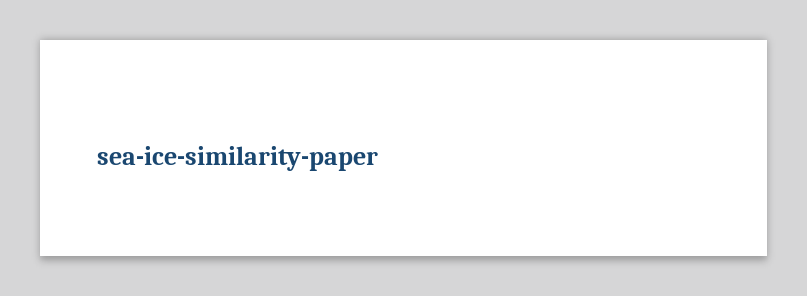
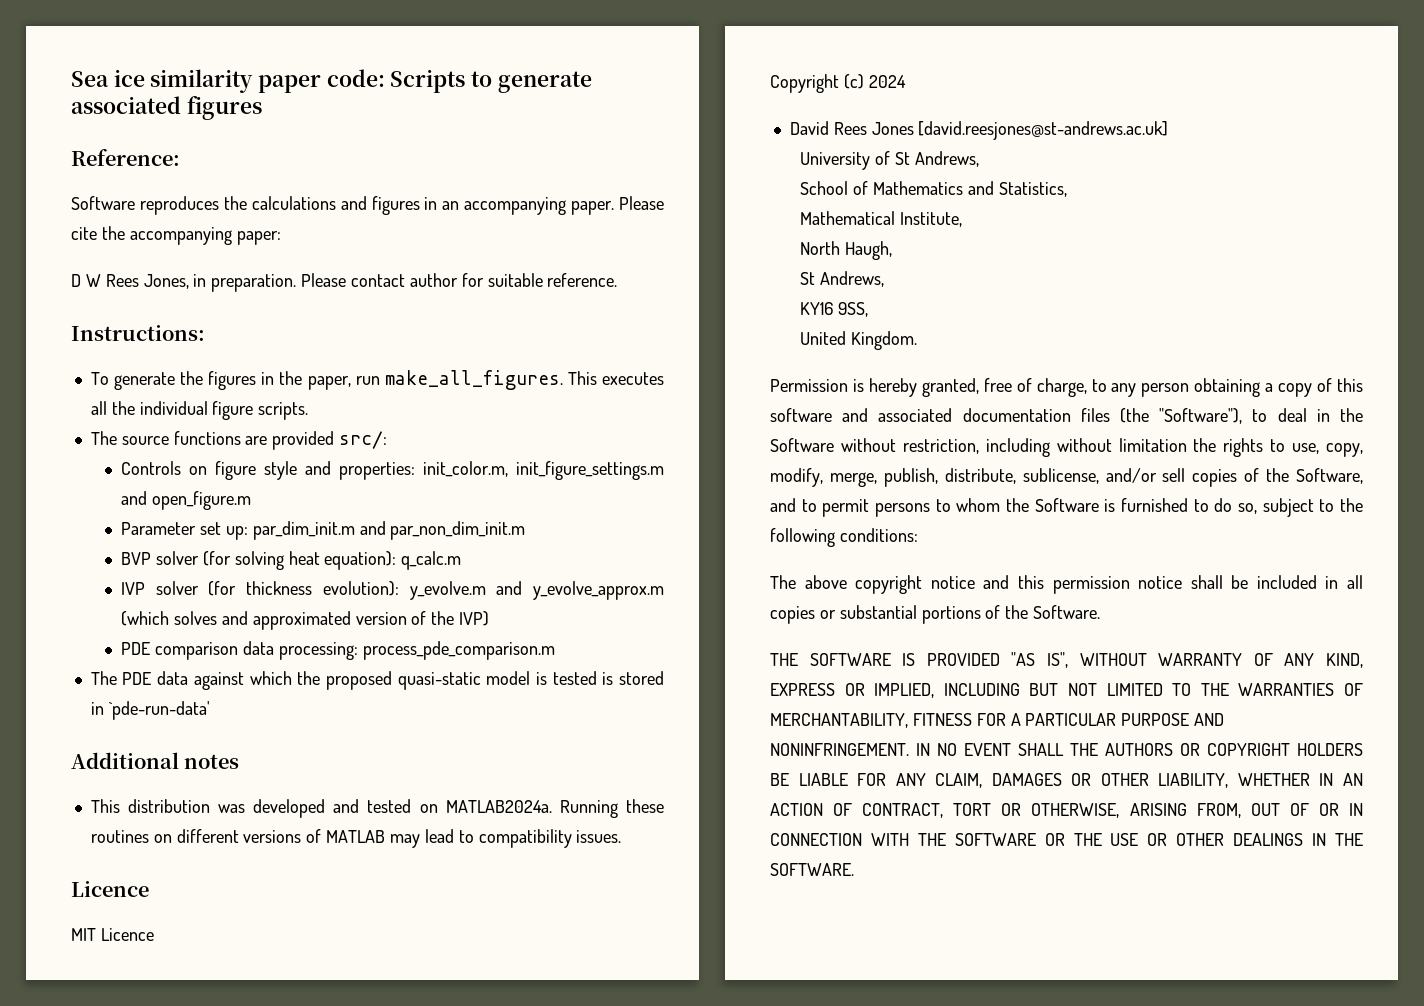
[97,146,378,171] sea-ice-similarity-paper -> [71,69,592,93] [71,96,262,120] [71,149,180,166] [71,196,664,215] [71,226,281,245] [71,273,618,292] [71,325,205,341] [90,370,664,390] [90,401,309,420] [90,431,388,450] [121,461,664,480] [121,491,251,510] [121,521,526,540] [121,551,462,570] [121,581,664,600] [121,611,490,630] [121,641,555,660] [90,671,665,690] [90,701,210,720] [71,752,240,769] [90,799,665,818] [90,829,622,848] [71,881,149,897] [71,928,154,941] [770,74,906,93] [789,121,1169,140] [800,151,979,170] [800,181,1067,197] [800,211,963,227] [800,241,893,260] [800,271,885,287] [800,302,869,317] [800,331,918,350] [770,378,1364,397] [770,408,1363,424] [770,438,1363,457] [770,468,1363,487] [770,498,1363,517] [770,528,918,547] [770,575,1363,594] [770,605,1101,624] [770,652,1363,668] [770,683,1363,698] [770,713,1225,728] [770,743,1363,756] [770,773,1363,788] [770,803,1363,818] [770,833,1363,846] [770,863,854,876] Sea ice similarity paper code: Scripts to generate associated figures // Reference: // Software reproduces the calculations and figures in an accompanying paper. Please cite the accompanying paper: // D W Rees Jones, in preparation. Please contact author for suitable reference. // Instructions: // To generate the figures in the paper, run make_all_figures. This executes all the individual figure scripts. // The source functions are provided src/: // Controls on figure style and properties: init_color.m, init_figure_settings.m and open_figure.m // Parameter set up: par_dim_init.m and par_non_dim_init.m // BVP solver (for solving heat equation): q_calc.m // IVP solver (for thickness evolution): y_evolve.m and y_evolve_approx.m (which solves and approximated version of the IVP) // PDE comparison data processing: process_pde_comparison.m // The PDE data against which the proposed quasi-static model is tested is stored in `pde-run-data' // Additional notes // This distribution was developed and tested on MATLAB2024a. Running these routines on different versions of MATLAB may lead to compatibility issues. // Licence // MIT Licence // Copyright (c) 2024 // David Rees Jones [david.reesjones@st-andrews.ac.uk] // University of St Andrews, // School of Mathematics and Statistics, // Mathematical Institute, // North Haugh, // St Andrews, // KY16 9SS, // United Kingdom. // Permission is hereby granted, free of charge, to any person obtaining a copy of this software and associated documentation files (the "Software"), to deal in the Software without restriction, including without limitation the rights to use, copy, modify, merge, publish, distribute, sublicense, and/or sell copies of the Software, and to permit persons to whom the Software is furnished to do so, subject to the following conditions: // The above copyright notice and this permission notice shall be included in all copies or substantial portions of the Software. // THE SOFTWARE IS PROVIDED "AS IS", WITHOUT WARRANTY OF ANY KIND, EXPRESS OR IMPLIED, INCLUDING BUT NOT LIMITED TO THE WARRANTIES OF MERCHANTABILITY, FITNESS FOR A PARTICULAR PURPOSE AND NONINFRINGEMENT. IN NO EVENT SHALL THE AUTHORS OR COPYRIGHT HOLDERS BE LIABLE FOR ANY CLAIM, DAMAGES OR OTHER LIABILITY, WHETHER IN AN ACTION OF CONTRACT, TORT OR OTHERWISE, ARISING FROM, OUT OF OR IN CONNECTION WITH THE SOFTWARE OR THE USE OR OTHER DEALINGS IN THE SOFTWARE.

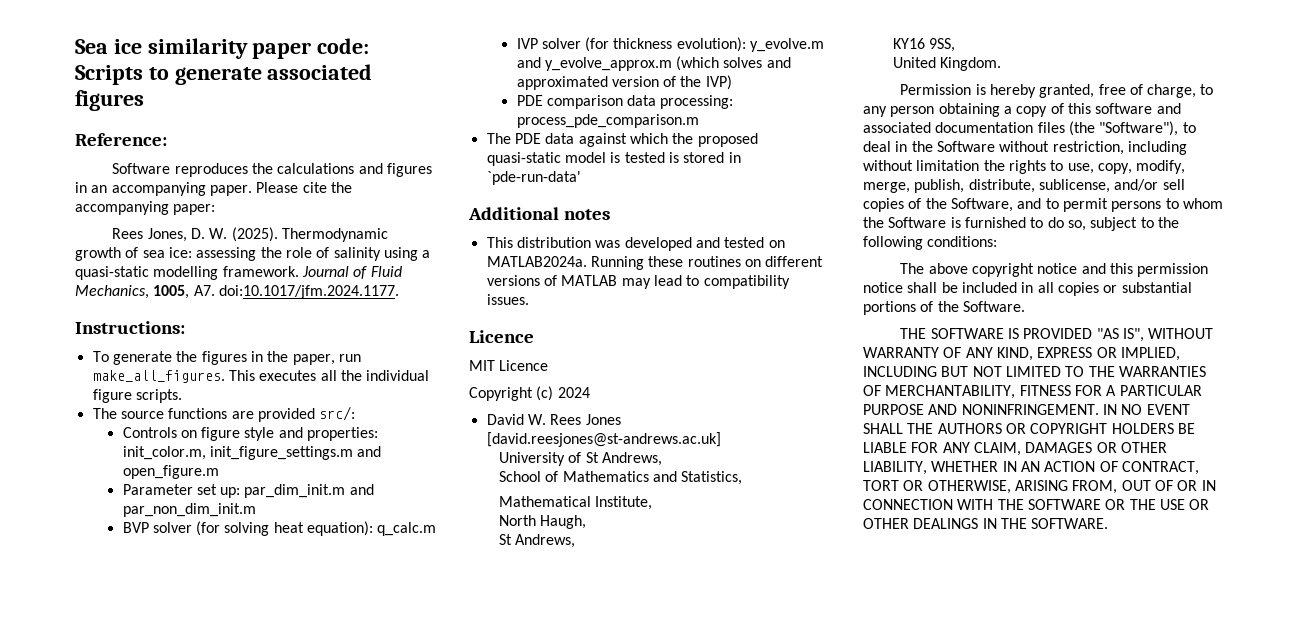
[71,273,618,292] D W Rees Jones, in preparation. Please contact author for suitable reference. -> [112,227,388,242] [75,247,431,261] [75,266,402,280] [75,285,399,299] Rees Jones, D. W. (2025). Thermodynamic growth of sea ice: assessing the role of salinity using a quasi-static modelling framework. Journal of Fluid Mechanics, 1005, A7. doi:10.1017/jfm.2024.1177.
(829, 128) none -> [527,414,546,425] W.

